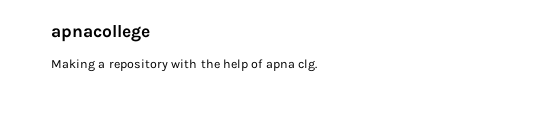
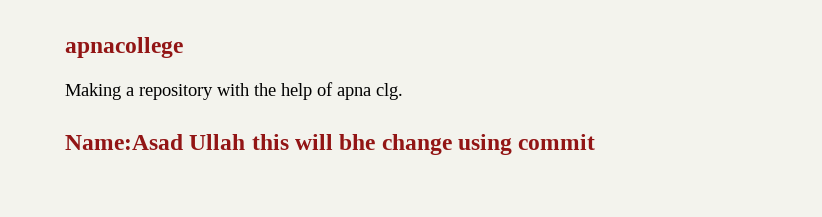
(317, 65) none -> [65,134,596,155] // Name:Asad Ullah this will bhe change using commit

